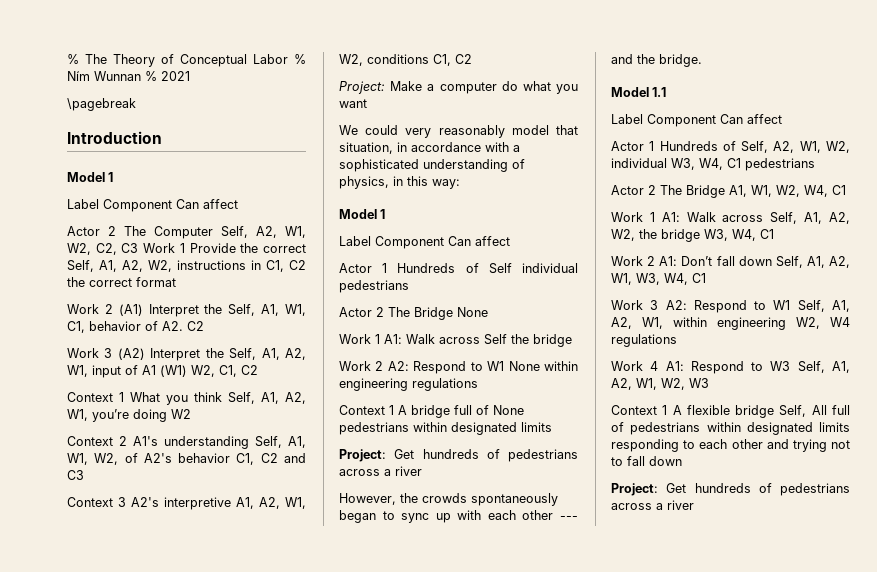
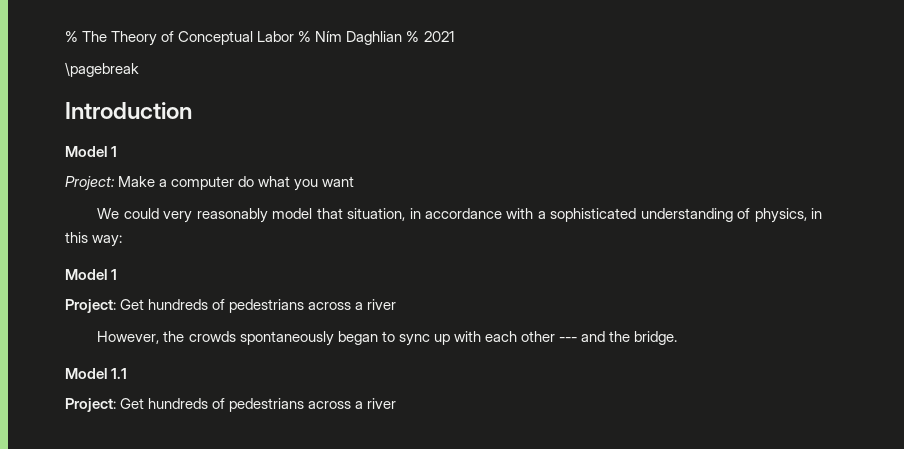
[94,71,141,81] Wunnan -> [346,31,403,45] Daghlian
[67,199,238,212] [67,226,306,239] [67,243,306,255] [67,260,306,272] [67,277,176,287] [67,304,306,317] [67,321,204,333] [67,348,306,361] [67,365,258,378] [67,392,306,405] [67,409,191,422] [67,436,306,449] [67,453,306,465] [67,470,84,480] [67,497,306,510] [339,54,472,66] // Label Component Can affect // Actor 2 The Computer Self, A2, W1, W2, C2, C3 Work 1 Provide the correct Self, A1, A2, W2, instructions in C1, C2 the correct format // Work 2 (A1) Interpret the Self, A1, W1, C1, behavior of A2. C2 // Work 3 (A2) Interpret the Self, A1, A2, W1, input of A1 (W1) W2, C1, C2 // Context 1 What you think Self, A1, A2, W1, you’re doing W2 // Context 2 A1's understanding Self, A1, W1, W2, of A2's behavior C1, C2 and C3 // Context 3 A2's interpretive A1, A2, W1, W2, conditions C1, C2 -> (118, 151) none
[339,236,510,249] [339,263,578,274] [339,280,409,293] [339,307,488,320] [339,334,572,347] [339,361,578,374] [339,378,478,391] [339,405,524,418] [339,422,552,435] // Label Component Can affect // Actor 1 Hundreds of Self individual pedestrians // Actor 2 The Bridge None // Work 1 A1: Walk across Self the bridge // Work 2 A2: Respond to W1 None within engineering regulations // Context 1 A bridge full of None pedestrians within designated limits -> (118, 274) none
[611,114,782,127] [611,141,850,153] [611,158,815,171] [611,185,846,198] [611,212,850,224] [611,229,774,242] [611,256,850,268] [611,273,706,285] [611,300,850,313] [611,317,850,330] [611,334,677,347] [611,361,850,374] [611,378,709,390] [611,405,850,418] [611,422,850,435] [611,439,850,452] [611,456,682,466] // Label Component Can affect // Actor 1 Hundreds of Self, A2, W1, W2, individual W3, W4, C1 pedestrians // Actor 2 The Bridge A1, W1, W2, W4, C1 // Work 1 A1: Walk across Self, A1, A2, W2, the bridge W3, W4, C1 // Work 2 A1: Don’t fall down Self, A1, A2, W1, W3, W4, C1 // Work 3 A2: Respond to W1 Self, A1, A2, W1, within engineering W2, W4 regulations // Work 4 A1: Respond to W3 Self, A1, A2, W1, W2, W3 // Context 1 A flexible bridge Self, All full of pedestrians within designated limits responding to each other and trying not to fall down -> (128, 373) none

